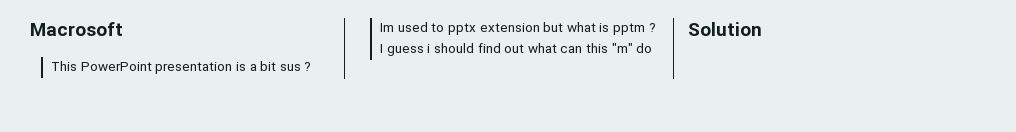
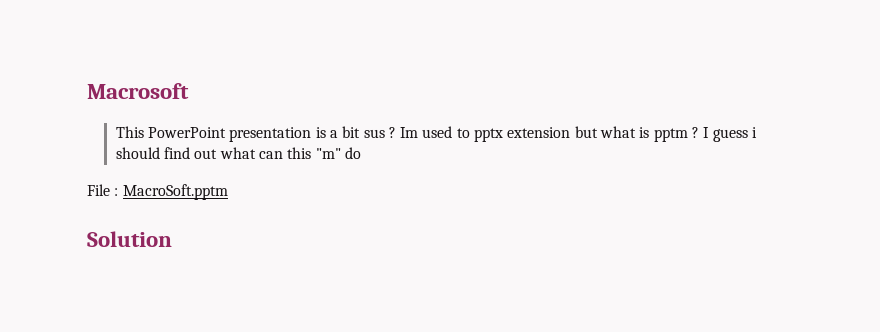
(653, 48) none -> [87,184,228,200] // File : MacroSoft.pptm

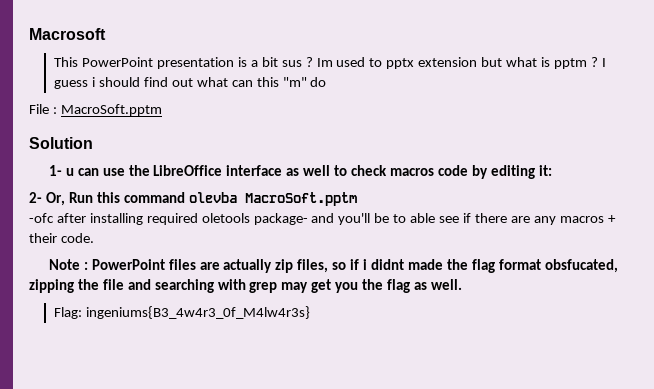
(172, 239) none -> [48,165,552,179] [29,192,357,206] [29,213,616,225] [29,233,94,243] [48,259,618,273] [29,279,462,293] [54,306,311,319] // 1- u can use the LibreOffice interface as well to check macros code by editing it: // 2- Or, Run this command olevba MacroSoft.pptm // -ofc after installing required oletools package- and you'll be to able see if there are any macros + their code. // Note : PowerPoint files are actually zip files, so if i didnt made the flag format obsfucated, zipping the file and searching with grep may get you the flag as well. // Flag: ingeniums{B3_4w4r3_0f_M4lw4r3s}

